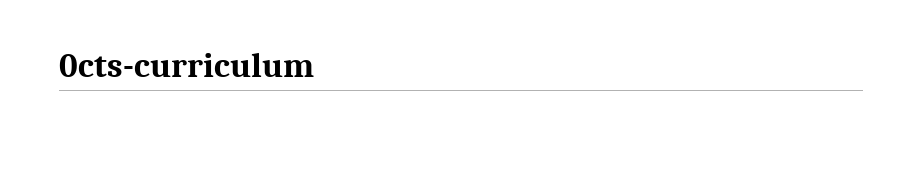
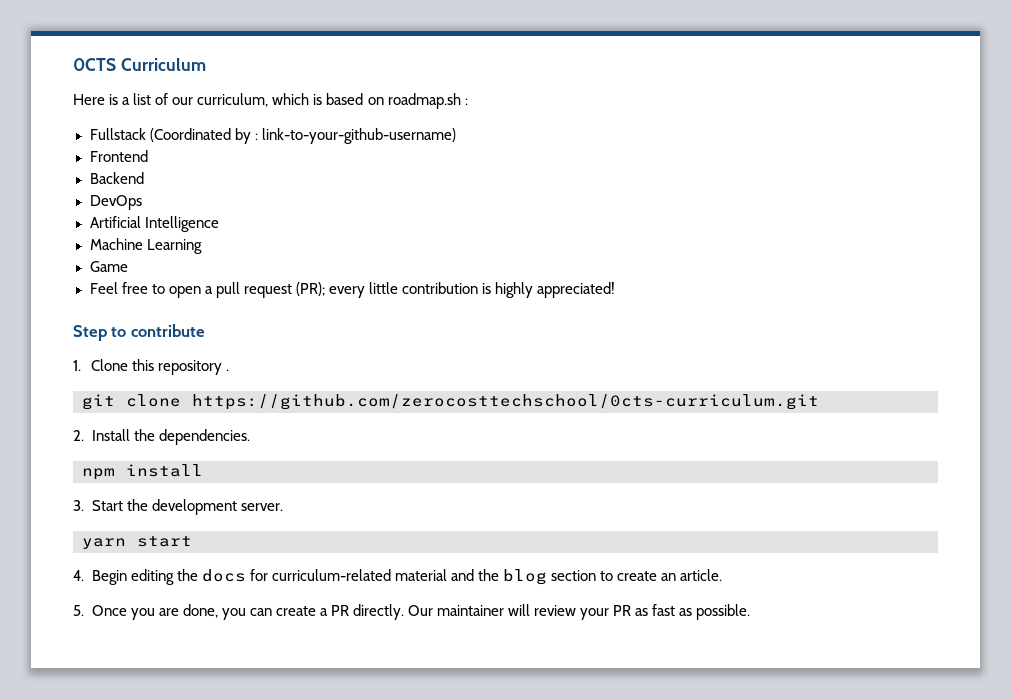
[59,52,314,77] 0cts-curriculum -> [73,58,206,71] [73,93,468,109] [89,128,456,144] [89,150,148,162] [89,172,144,184] [89,195,142,210] [89,216,219,232] [89,238,202,254] [89,261,128,272] [89,282,616,298] [73,324,205,341] [73,359,230,375] [82,394,819,410] [73,429,250,445] [82,464,203,480] [73,499,283,515] [82,536,192,549] [73,569,723,585] [73,604,751,620] 0CTS Curriculum // Here is a list of our curriculum, which is based on roadmap.sh : // Fullstack (Coordinated by : link-to-your-github-username) // Frontend // Backend // DevOps // Artificial Intelligence // Machine Learning // Game // Feel free to open a pull request (PR); every little contribution is highly appreciated! // Step to contribute // 1. Clone this repository . // git clone https://github.com/zerocosttechschool/0cts-curriculum.git // 2. Install the dependencies. // npm install // 3. Start the development server. // yarn start // 4. Begin editing the docs for curriculum-related material and the blog section to create an article. // 5. Once you are done, you can create a PR directly. Our maintainer will review your PR as fast as possible.

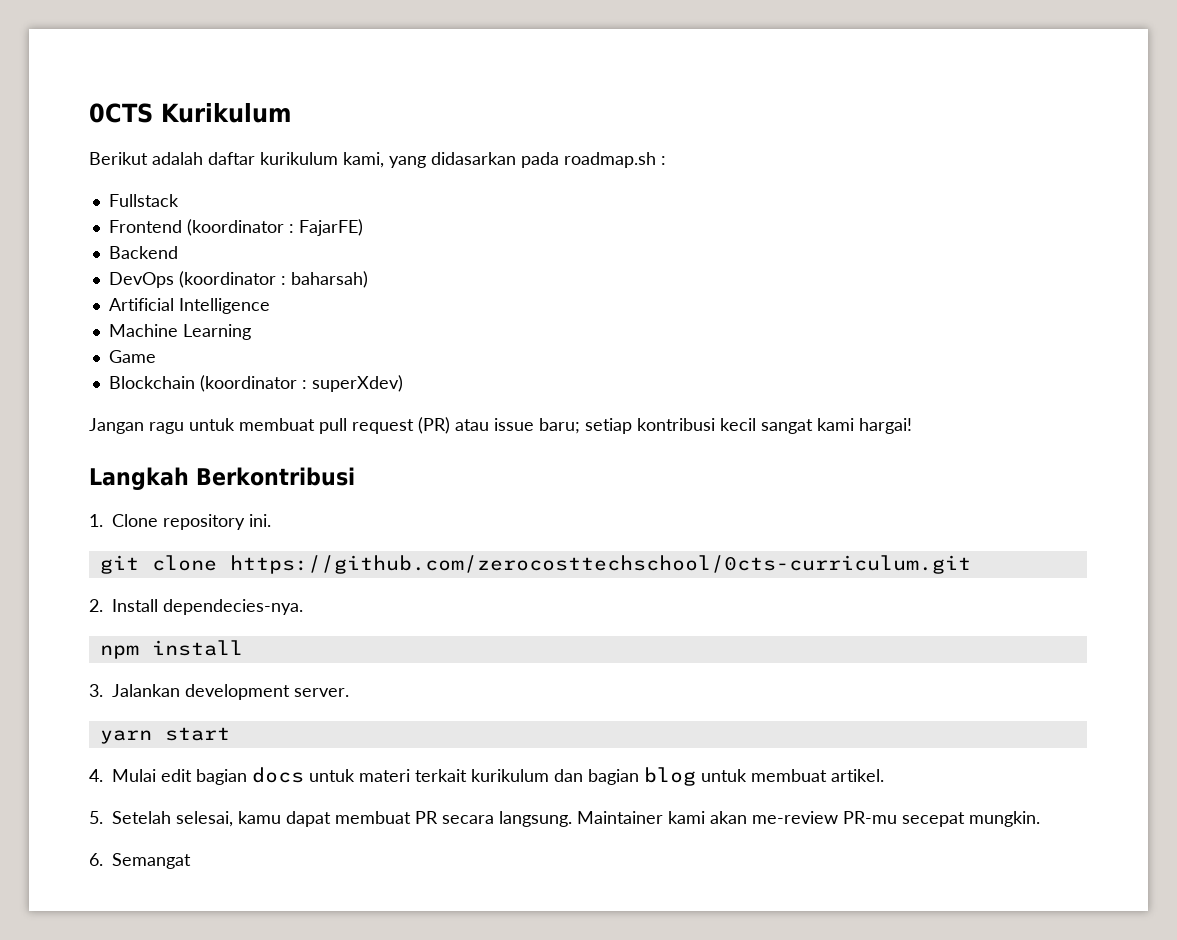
[120,58,206,71] [73,93,468,109] [89,128,456,144] [89,150,148,162] Curriculum // Here is a list of our curriculum, which is based on roadmap.sh : // Fullstack (Coordinated by : link-to-your-github-username) // Frontend -> [161,103,291,123] [89,152,666,168] [108,194,179,207] [108,219,363,236] Kurikulum // Berikut adalah daftar kurikulum kami, yang didasarkan pada roadmap.sh : // Fullstack // Frontend (koordinator : FajarFE)
(142, 202) none -> [178,271,368,288] (koordinator : baharsah)
[89,282,616,298] [73,324,205,341] Feel free to open a pull request (PR); every little contribution is highly appreciated! // Step to contribute -> [108,375,403,392] [89,417,912,434] [89,467,355,490] Blockchain (koordinator : superXdev) // Jangan ragu untuk membuat pull request (PR) atau issue baru; setiap kontribusi kecil sangat kami hargai! // Langkah Berkontribusi
[132,359,230,375] this repository . -> [163,514,271,530] repository ini.
[133,429,250,445] the dependencies. -> [163,599,303,615] dependecies-nya.
[91,499,148,511] Start the -> [112,684,180,697] Jalankan
[91,569,723,585] [73,604,751,620] Begin editing the docs for curriculum-related material and the blog section to create an article. // 5. Once you are done, you can create a PR directly. Our maintainer will review your PR as fast as possible. -> [112,767,884,786] [89,811,1040,827] [89,853,191,869] Mulai edit bagian docs untuk materi terkait kurikulum dan bagian blog untuk membuat artikel. // 5. Setelah selesai, kamu dapat membuat PR secara langsung. Maintainer kami akan me-review PR-mu secepat mungkin. // 6. Semangat

